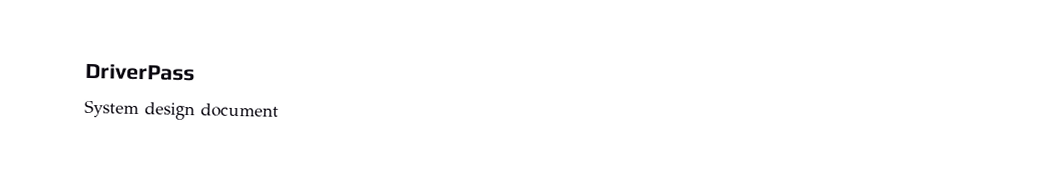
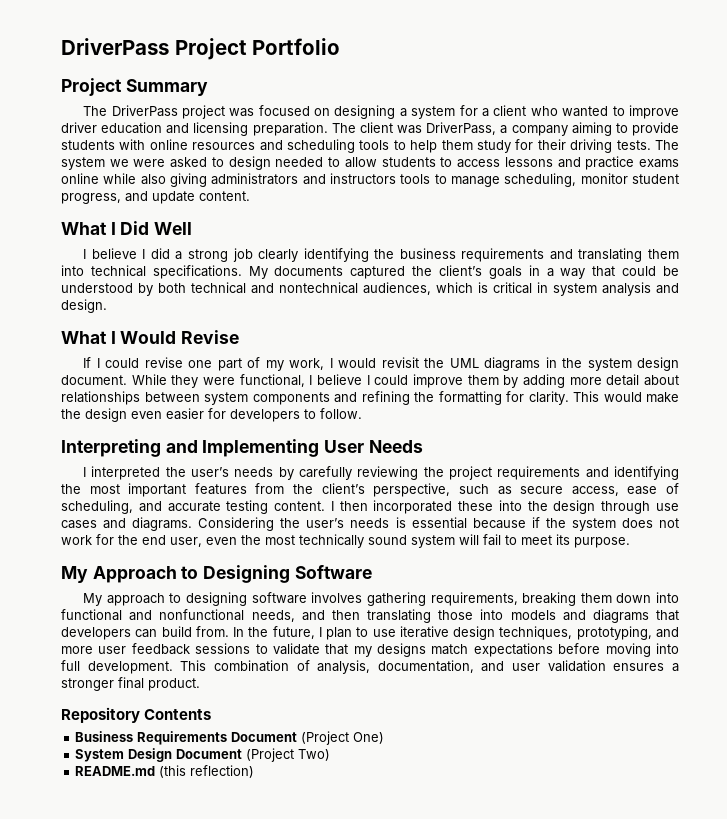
[85,62,195,82] [84,99,279,121] DriverPass // System design document -> [61,38,341,60] [61,78,208,96] [83,105,679,119] [61,122,679,136] [61,139,679,153] [61,156,680,170] [61,173,679,187] [61,191,250,204] [61,221,193,235] [83,248,680,262] [61,265,679,279] [61,282,679,296] [61,299,107,313] [61,330,240,344] [83,357,679,371] [61,374,679,388] [61,391,679,405] [61,408,362,422] [61,439,423,457] [83,466,679,480] [61,483,680,497] [61,500,679,514] [61,517,679,531] [61,534,630,548] [61,565,372,583] [83,592,680,606] [61,609,679,623] [61,626,679,640] [61,643,679,657] [61,660,679,674] [61,677,200,691] [61,707,212,723] [75,731,385,745] [75,748,331,762] [75,765,255,778] DriverPass Project Portfolio // Project Summary // The DriverPass project was focused on designing a system for a client who wanted to improve driver education and licensing preparation. The client was DriverPass, a company aiming to provide students with online resources and scheduling tools to help them study for their driving tests. The system we were asked to design needed to allow students to access lessons and practice exams online while also giving administrators and instructors tools to manage scheduling, monitor student progress, and update content. // What I Did Well // I believe I did a strong job clearly identifying the business requirements and translating them into technical specifications. My documents captured the client’s goals in a way that could be understood by both technical and nontechnical audiences, which is critical in system analysis and design. // What I Would Revise // If I could revise one part of my work, I would revisit the UML diagrams in the system design document. While they were functional, I believe I could improve them by adding more detail about relationships between system components and refining the formatting for clarity. This would make the design even easier for developers to follow. // Interpreting and Implementing User Needs // I interpreted the user’s needs by carefully reviewing the project requirements and identifying the most important features from the client’s perspective, such as secure access, ease of scheduling, and accurate testing content. I then incorporated these into the design through use cases and diagrams. Considering the user’s needs is essential because if the system does not work for the end user, even the most technically sound system will fail to meet its purpose. // My Approach to Designing Software // My approach to designing software involves gathering requirements, breaking them down into functional and nonfunctional needs, and then translating those into models and diagrams that developers can build from. In the future, I plan to use iterative design techniques, prototyping, and more user feedback sessions to validate that my designs match expectations before moving into full development. This combination of analysis, documentation, and user validation ensures a stronger final product. // Repository Contents // Business Requirements Document (Project One) // System Design Document (Project Two) // README.md (this reflection)

